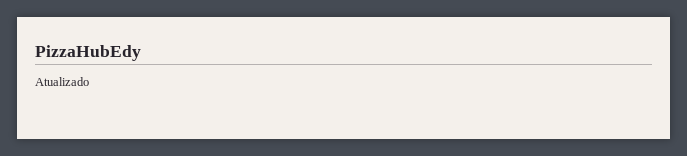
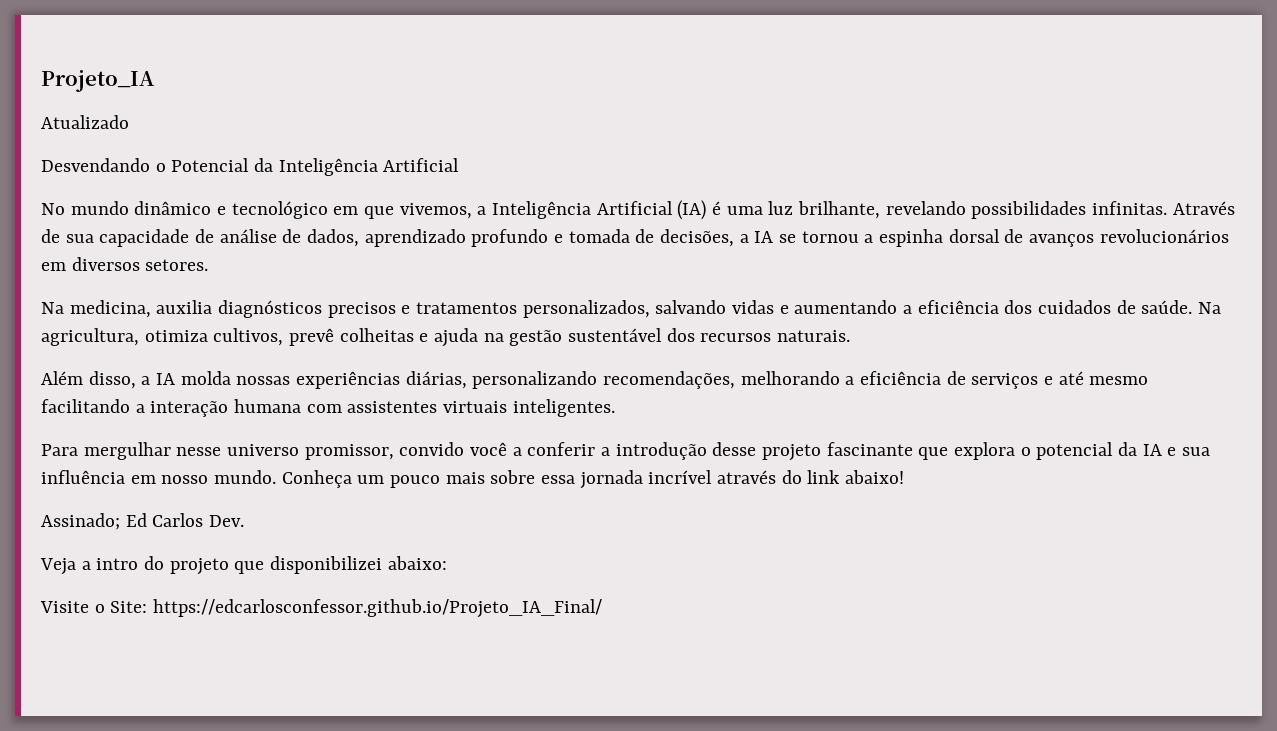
[35,45,141,61] PizzaHubEdy -> [41,70,155,92] Projeto_IA
(89, 81) none -> [41,158,460,176] [41,200,1235,220] [41,229,1229,247] [41,257,209,271] [41,300,1222,318] [41,328,851,347] [41,371,1149,389] [41,399,615,417] [41,442,1211,461] [41,470,905,489] [41,513,245,530] [40,556,447,575] [40,599,603,618] // Desvendando o Potencial da Inteligência Artificial // No mundo dinâmico e tecnológico em que vivemos, a Inteligência Artificial (IA) é uma luz brilhante, revelando possibilidades infinitas. Através de sua capacidade de análise de dados, aprendizado profundo e tomada de decisões, a IA se tornou a espinha dorsal de avanços revolucionários em diversos setores. // Na medicina, auxilia diagnósticos precisos e tratamentos personalizados, salvando vidas e aumentando a eficiência dos cuidados de saúde. Na agricultura, otimiza cultivos, prevê colheitas e ajuda na gestão sustentável dos recursos naturais. // Além disso, a IA molda nossas experiências diárias, personalizando recomendações, melhorando a eficiência de serviços e até mesmo facilitando a interação humana com assistentes virtuais inteligentes. // Para mergulhar nesse universo promissor, convido você a conferir a introdução desse projeto fascinante que explora o potencial da IA e sua influência em nosso mundo. Conheça um pouco mais sobre essa jornada incrível através do link abaixo! // Assinado; Ed Carlos Dev. // Veja a intro do projeto que disponibilizei abaixo: // Visite o Site: https://edcarlosconfessor.github.io/Projeto_IA_Final/

